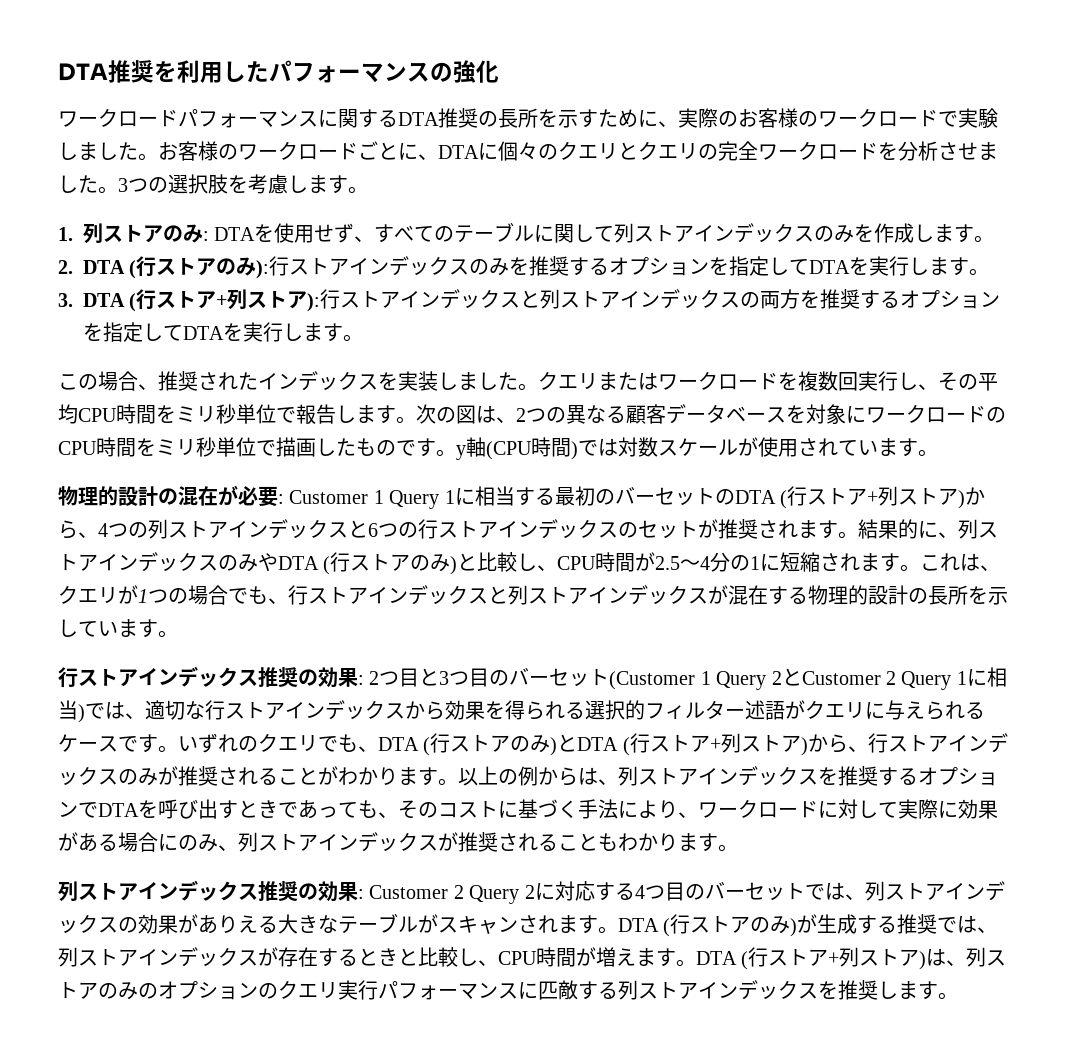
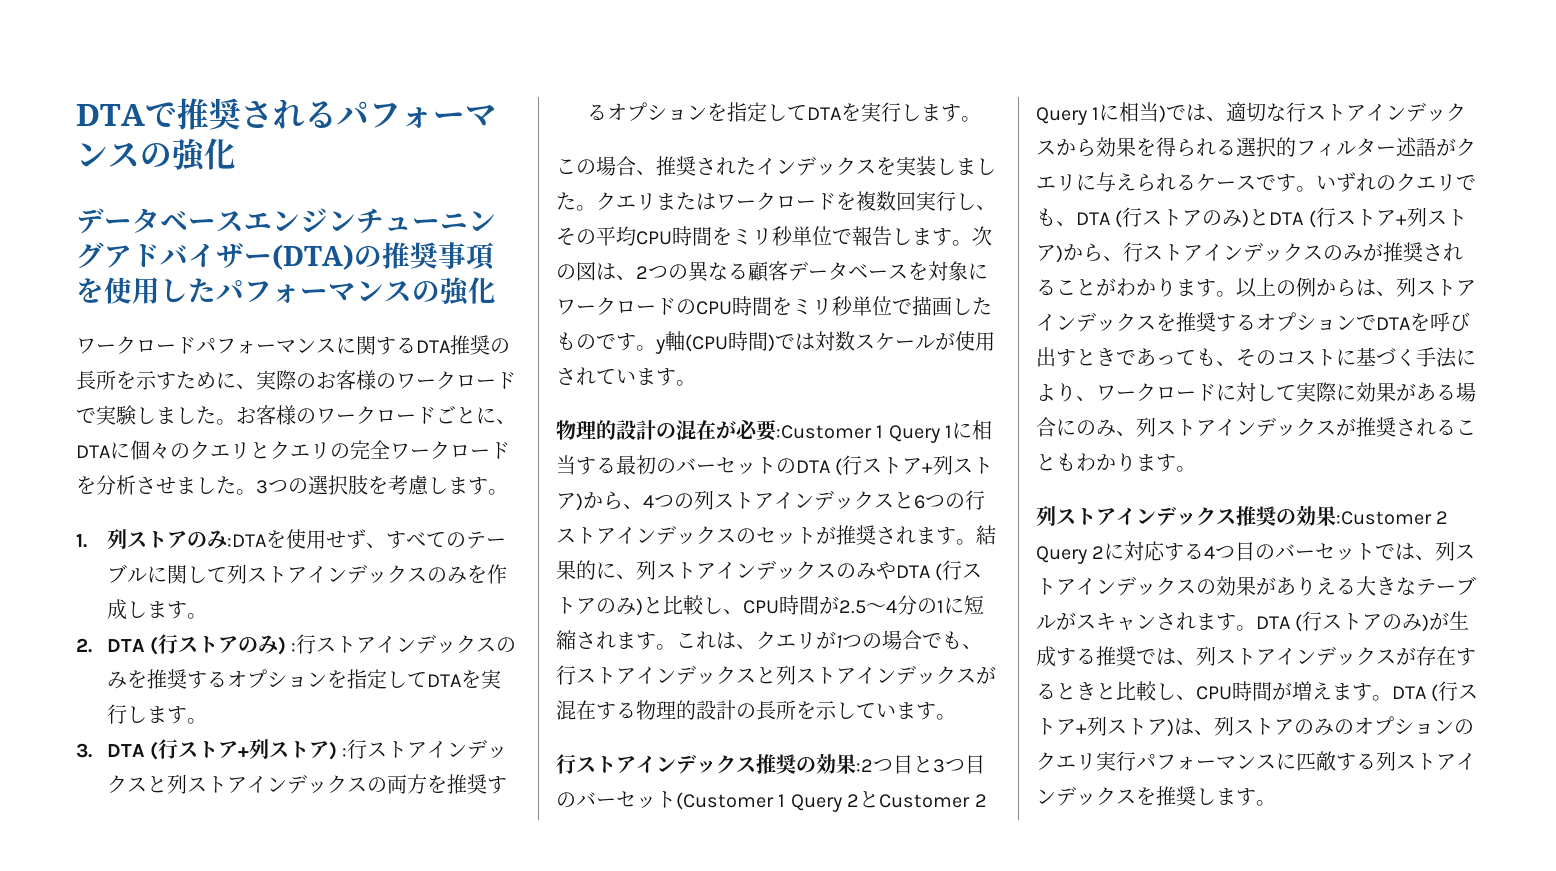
[58,60,200,83] DTA推奨を利 -> [76,98,497,130] [76,138,236,172] [76,208,496,234] [76,242,495,270] [76,277,132,304] DTAで推奨されるパフォーマンスの強化 // データベースエンジンチューニングアドバイザー(DTA)の推奨事項を使
[203,227,256,241] : DTA -> [226,534,266,547] :DTA
[256,260,270,279] ): -> [277,636,297,655] ) :
[307,293,321,312] ): -> [328,741,348,760] ) :
[278,490,369,504] : Customer -> [776,425,872,439] :Customer
[358,671,380,685] : 2 -> [856,759,873,772] :2
[358,885,449,899] : Customer -> [1336,511,1432,525] :Customer

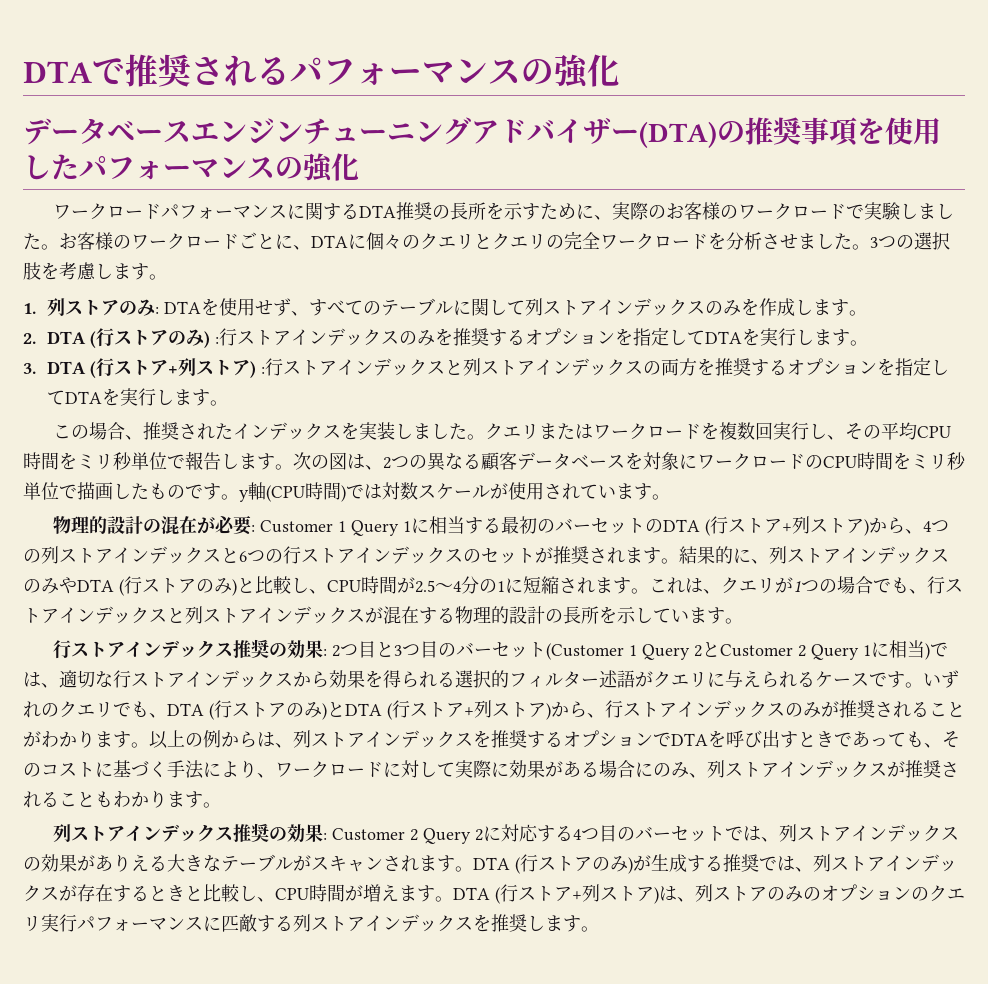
[226,534,266,547] :DTA -> [155,301,202,314] : DTA
[776,425,872,439] :Customer -> [251,520,334,533] : Customer
[856,759,873,772] :2 -> [323,645,341,657] : 2
[1336,511,1432,525] :Customer -> [323,828,406,841] : Customer

